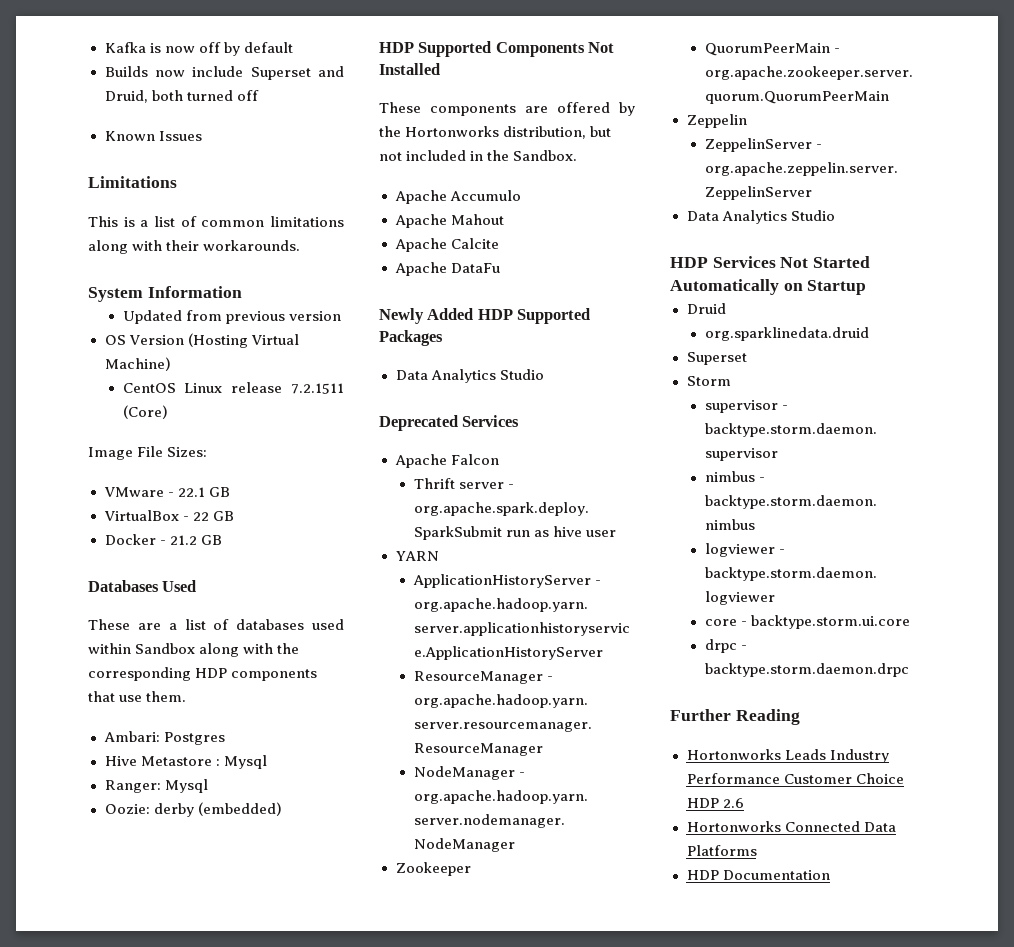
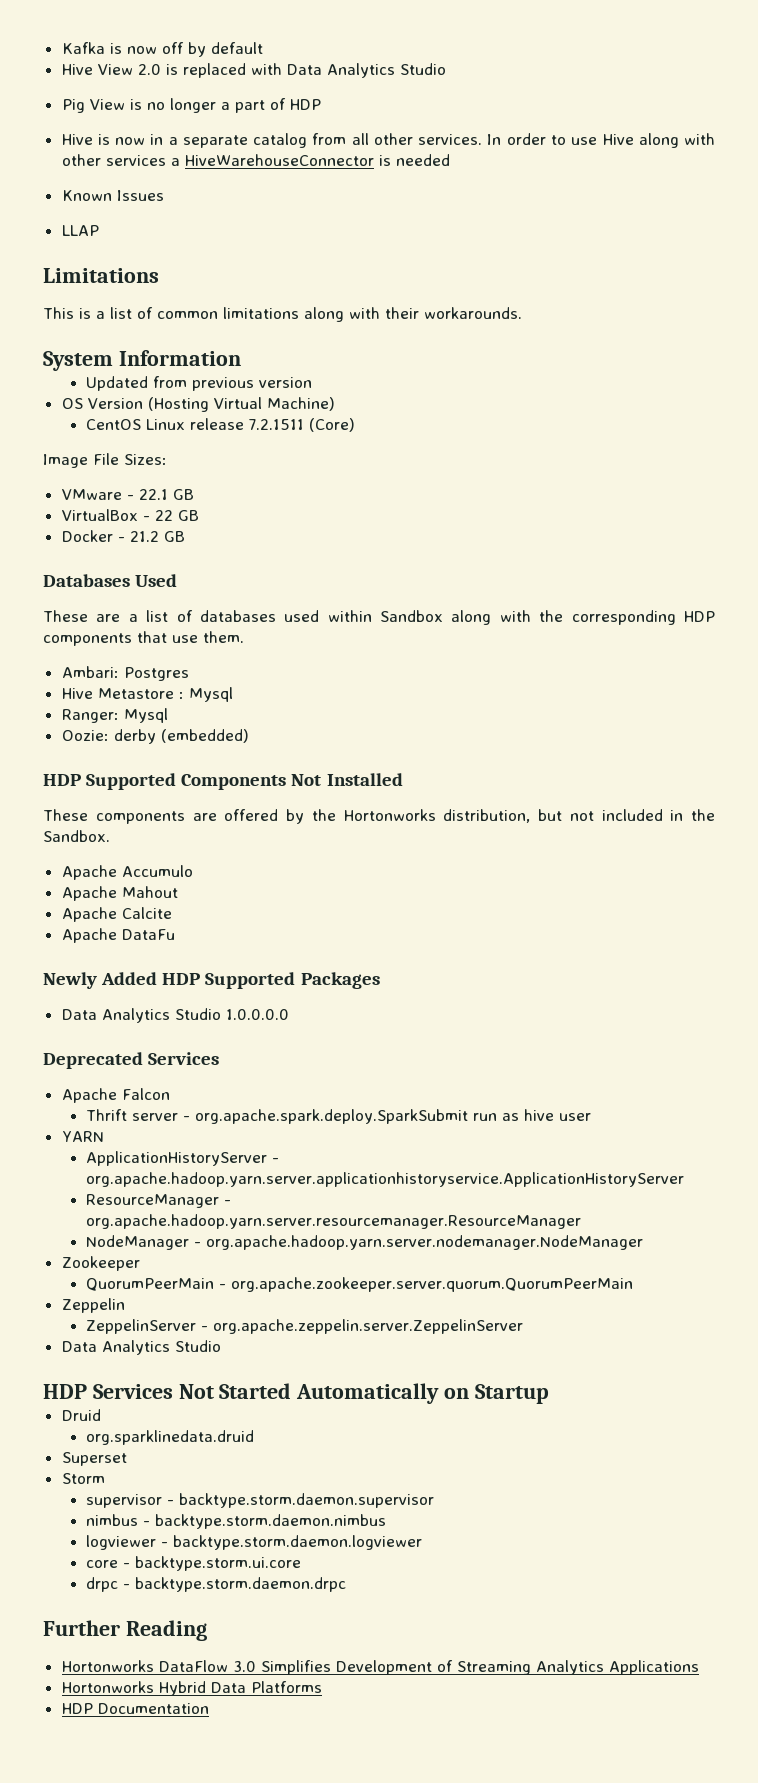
[104,66,344,80] [104,90,259,103] Builds now include Superset and Druid, both turned off -> [61,63,446,78] [61,98,321,113] [61,133,715,148] [61,154,450,166] Hive View 2.0 is replaced with Data Analytics Studio // Pig View is no longer a part of HDP // Hive is now in a separate catalog from all other services. In order to use Hive along with other services a HiveWarehouseConnector is needed
(202, 136) none -> [61,225,99,236] // LLAP
(544, 374) none -> [225,1009,289,1020] 1.0.0.0.0
[784,749,889,763] [686,773,904,784] [686,798,744,808] [686,821,860,832] Leads Industry Performance Customer Choice HDP 2.6 // Hortonworks Connected -> [158,1660,699,1675] [61,1681,206,1696] DataFlow 3.0 Simplifies Development of Streaming Analytics Applications // Hortonworks Hybrid

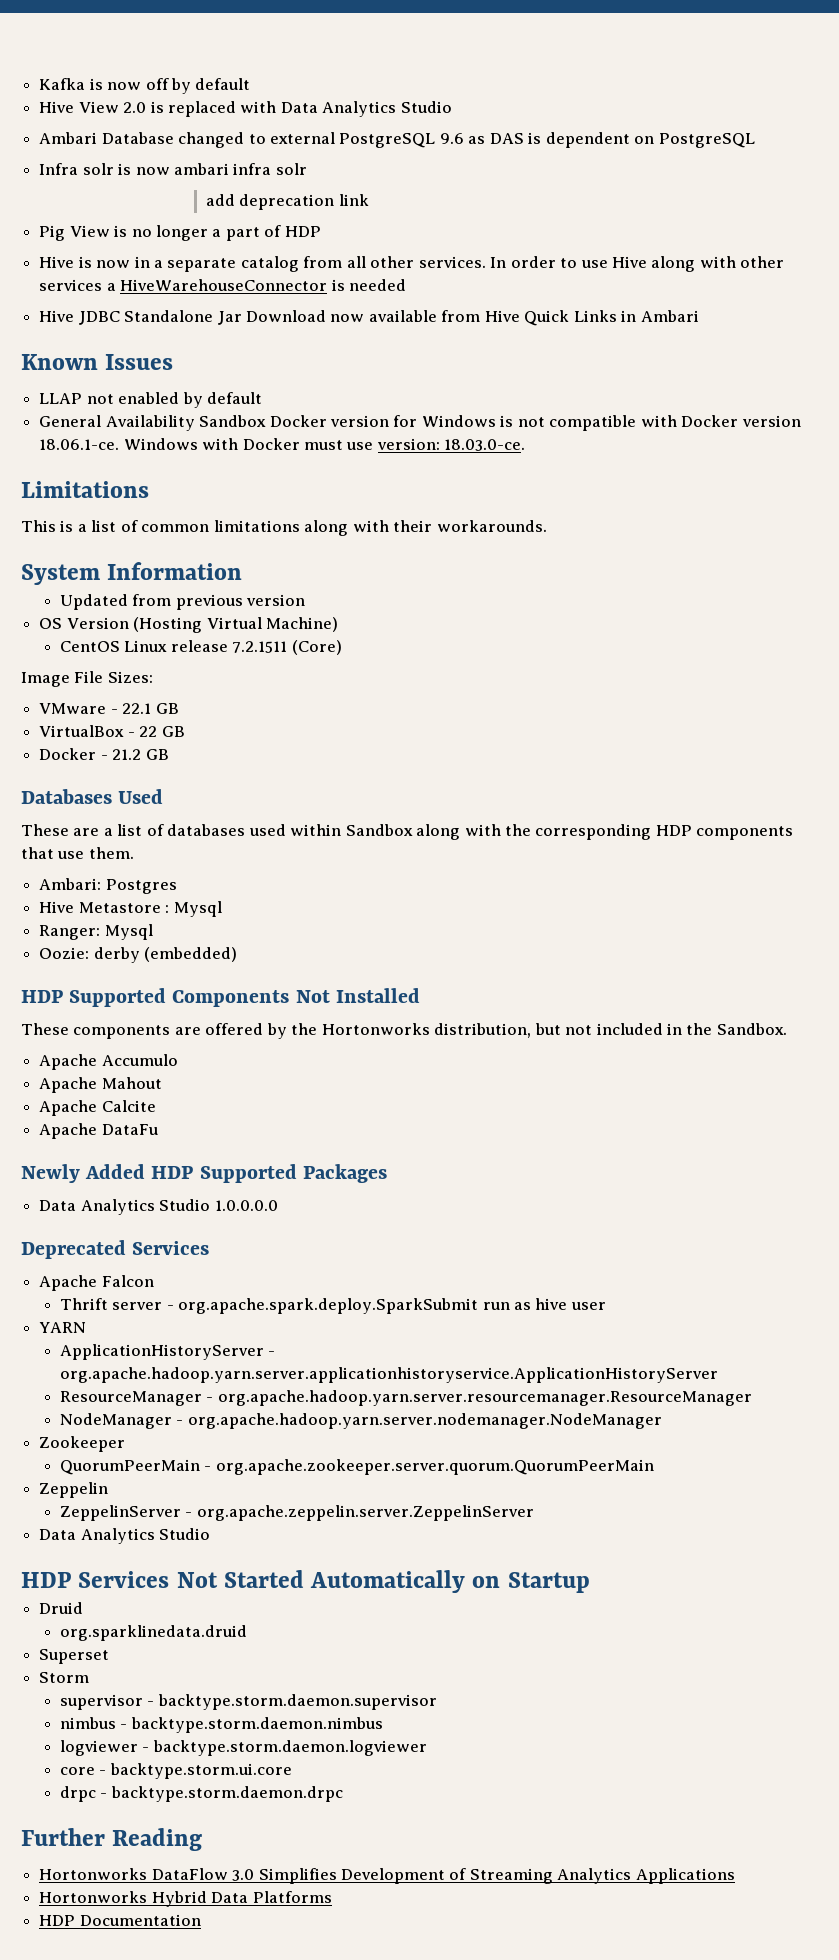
(446, 69) none -> [39,132,755,148] [39,163,307,175] [205,194,369,210] // Ambari Database changed to external PostgreSQL 9.6 as DAS is dependent on PostgreSQL // Infra solr is now ambari infra solr // add deprecation link
[61,190,164,201] [61,225,99,236] Known Issues // LLAP -> [39,310,699,326] [21,354,174,370] [39,392,262,408] [39,415,801,431] [39,438,526,451] Hive JDBC Standalone Jar Download now available from Hive Quick Links in Ambari // Known Issues // LLAP not enabled by default // General Availability Sandbox Docker version for Windows is not compatible with Docker version 18.06.1-ce. Windows with Docker must use version: 18.03.0-ce.

